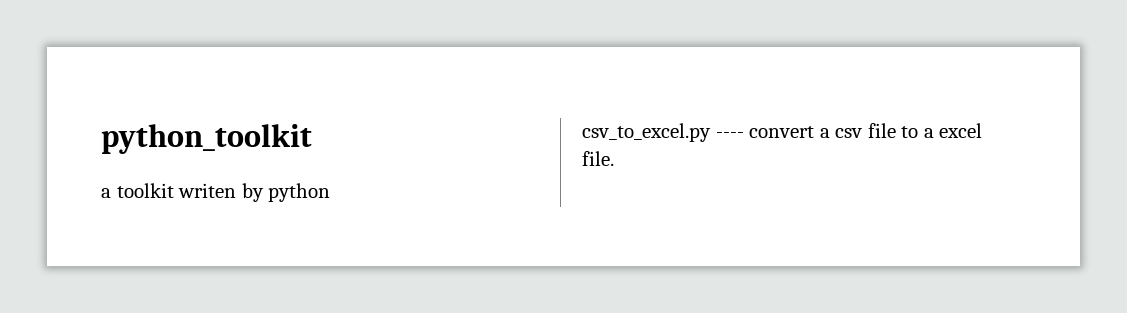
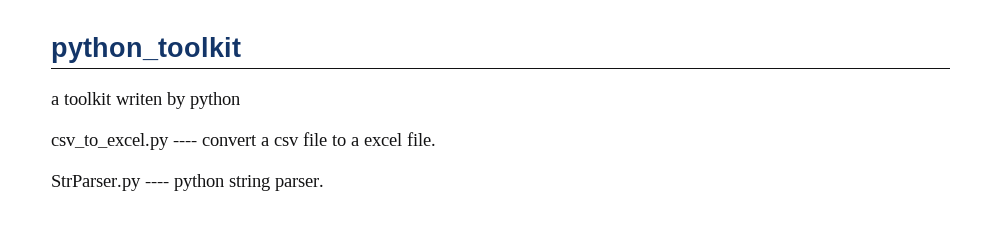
(614, 158) none -> [51,174,324,191] // StrParser.py ---- python string parser.

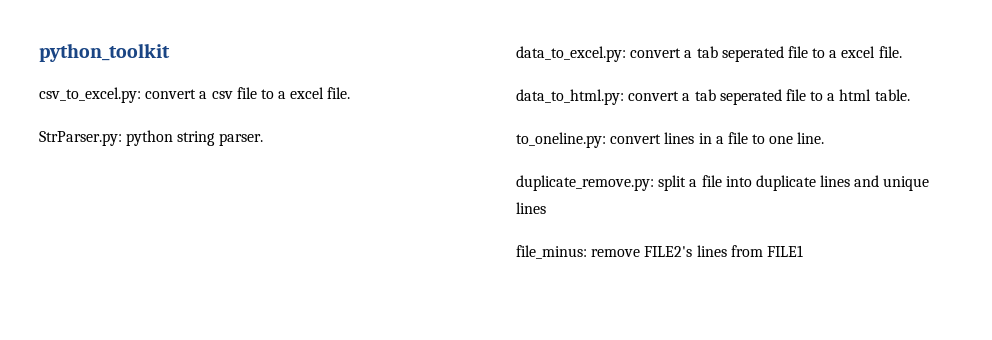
[51,92,240,109] [51,133,197,150] a toolkit writen by python // csv_to_excel.py ---- -> [39,87,141,103] csv_to_excel.py:
[51,175,169,191] StrParser.py ---- -> [39,131,122,146] StrParser.py:
(324, 184) none -> [516,46,902,62] [516,89,910,105] [516,132,825,148] [516,175,930,191] [516,202,546,214] [516,245,803,259] // data_to_excel.py: convert a tab seperated file to a excel file. // data_to_html.py: convert a tab seperated file to a html table. // to_oneline.py: convert lines in a file to one line. // duplicate_remove.py: split a file into duplicate lines and unique lines // file_minus: remove FILE2's lines from FILE1

